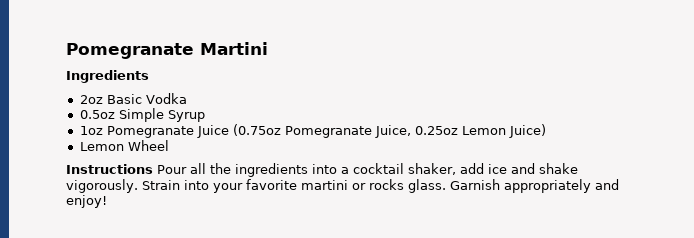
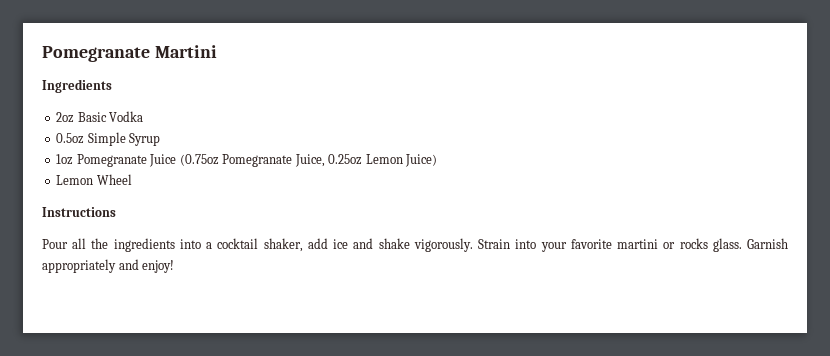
(153, 169) none -> (116, 212) //

